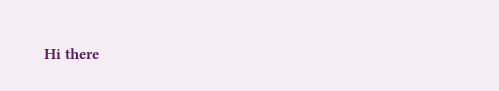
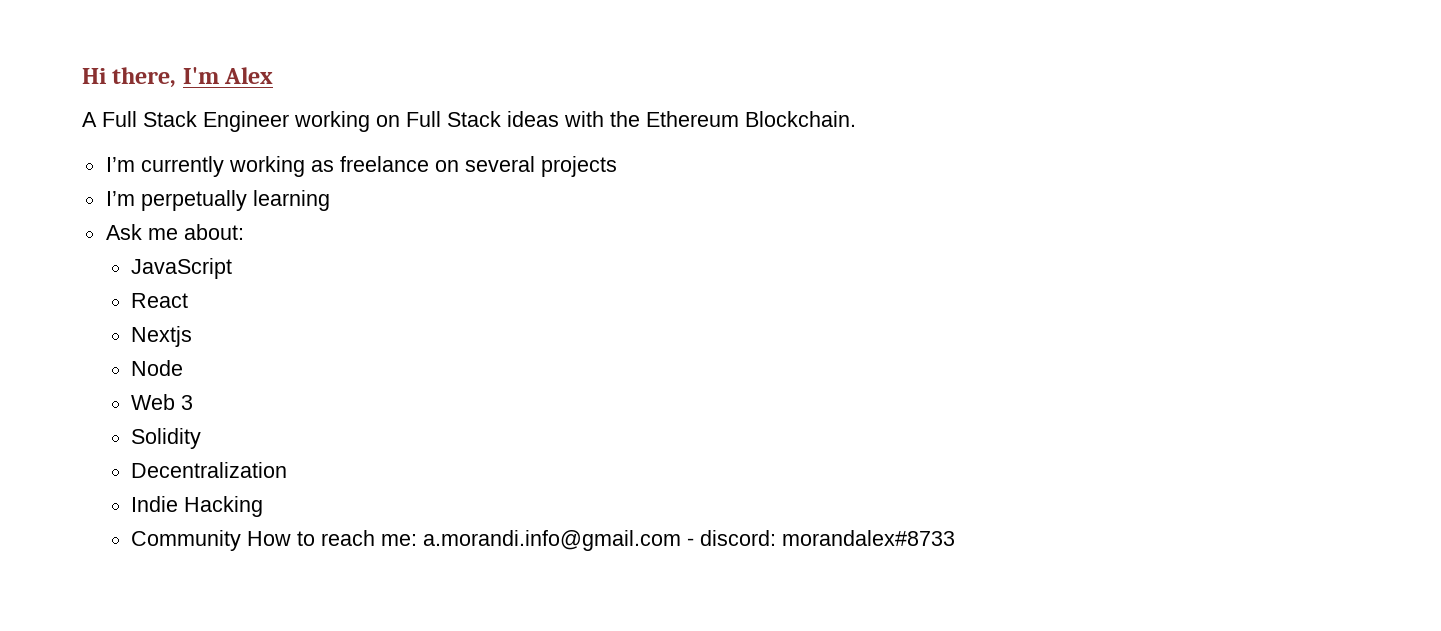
[65,48,100,59] there -> [112,67,274,88] [82,111,856,132] [105,156,617,177] [105,190,330,211] [105,224,244,240] [131,258,233,279] [131,293,189,308] [131,326,193,347] [131,360,184,376] [131,394,194,410] [131,428,202,449] [131,462,288,478] [131,496,264,517] [131,530,956,551] there, I'm Alex // A Full Stack Engineer working on Full Stack ideas with the Ethereum Blockchain. // I’m currently working as freelance on several projects // I’m perpetually learning // Ask me about: // JavaScript // React // Nextjs // Node // Web 3 // Solidity // Decentralization // Indie Hacking // Community How to reach me: a.morandi.info@gmail.com - discord: morandalex#8733

